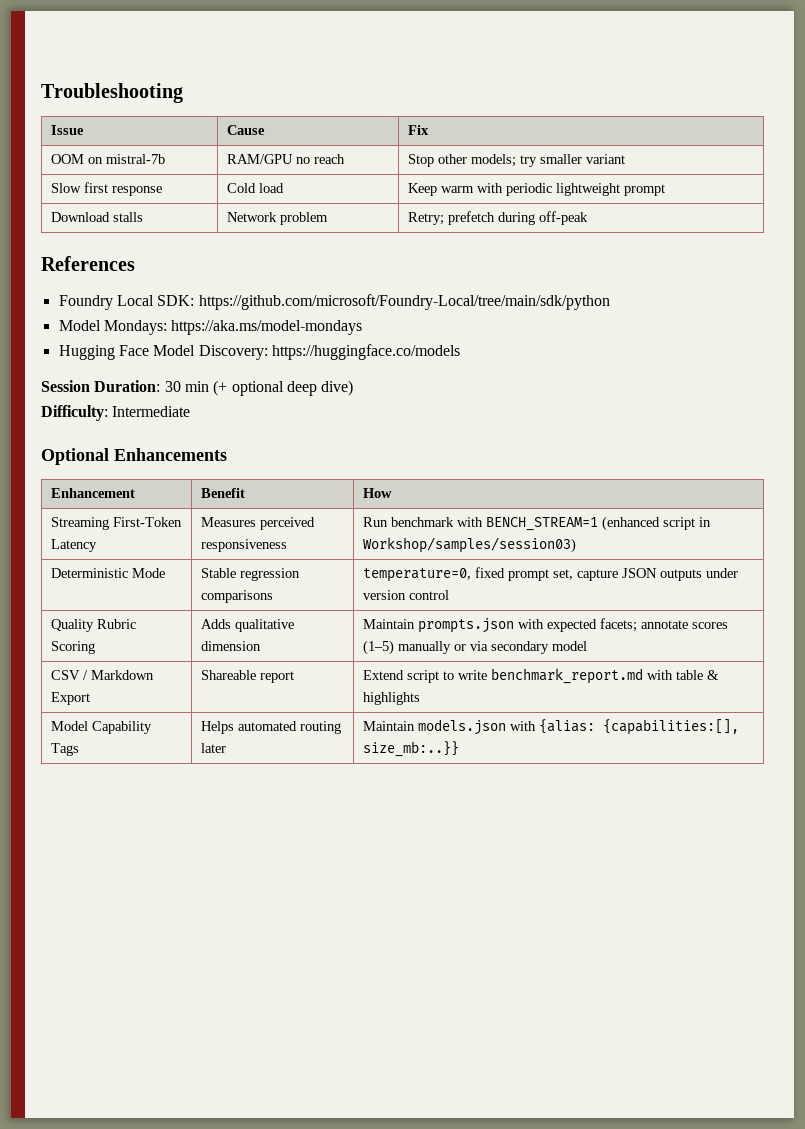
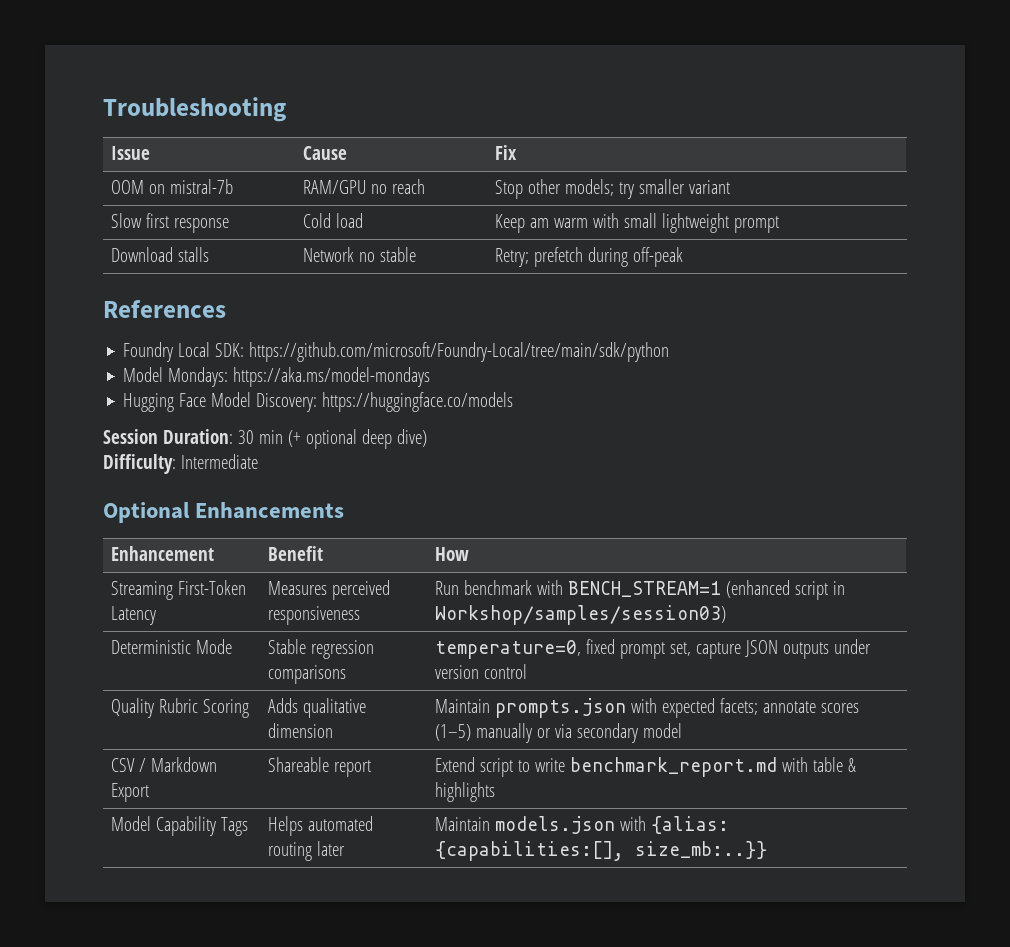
(438, 189) none -> [530,218,550,228] am
[506,183,553,196] periodic -> [624,213,658,228] small
[280,212,329,225] problem -> [359,247,417,262] no stable

